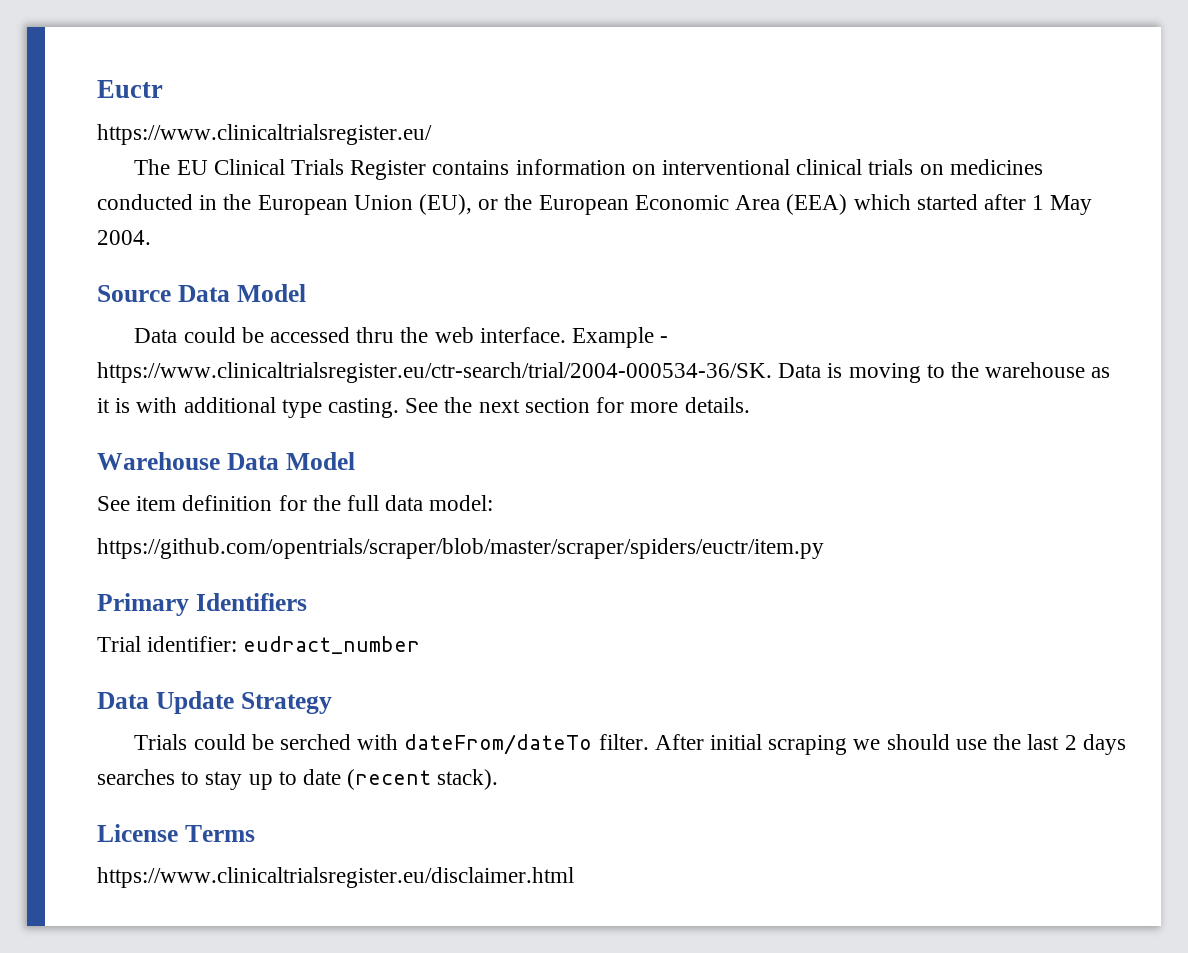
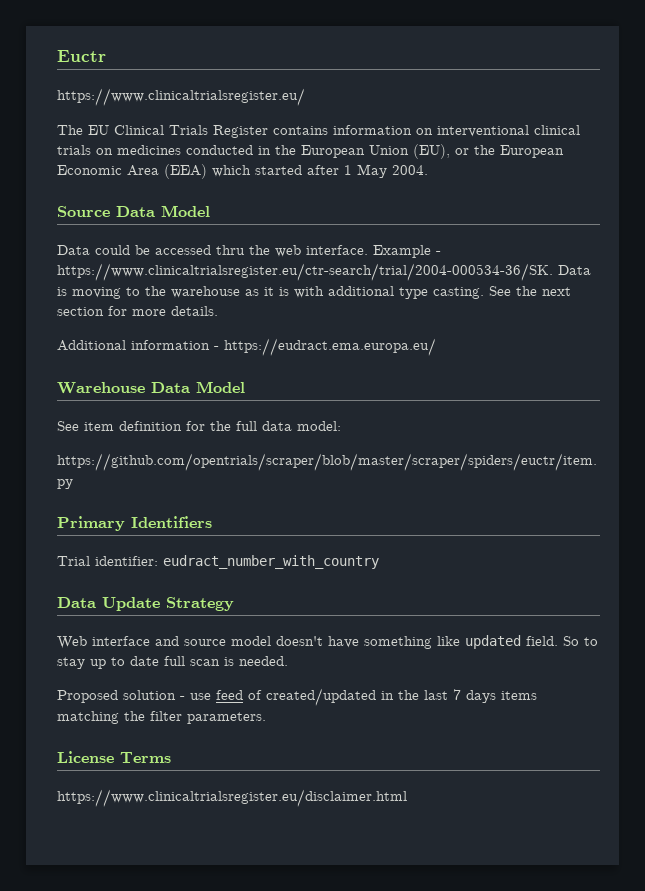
(750, 405) none -> [57,338,436,356] // Additional information - https://eudract.ema.europa.eu/
[243,636,421,654] eudract_number -> [163,555,379,569] eudract_number_with_country
[134,734,1126,755] [97,769,175,785] Trials could be serched with dateFrom/dateTo filter. After initial scraping we should use the last 2 days searches -> [57,635,579,649] Web interface and source model doesn't have something like updated field. So
[347,769,499,790] (recent stack). -> [164,656,288,666] [57,688,537,706] [57,711,266,724] full scan is needed. // Proposed solution - use feed of created/updated in the last 7 days items matching the filter parameters.

